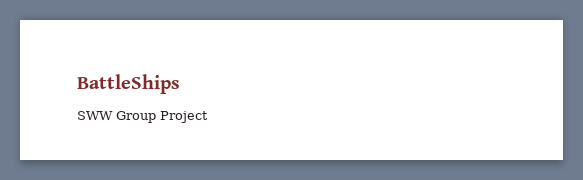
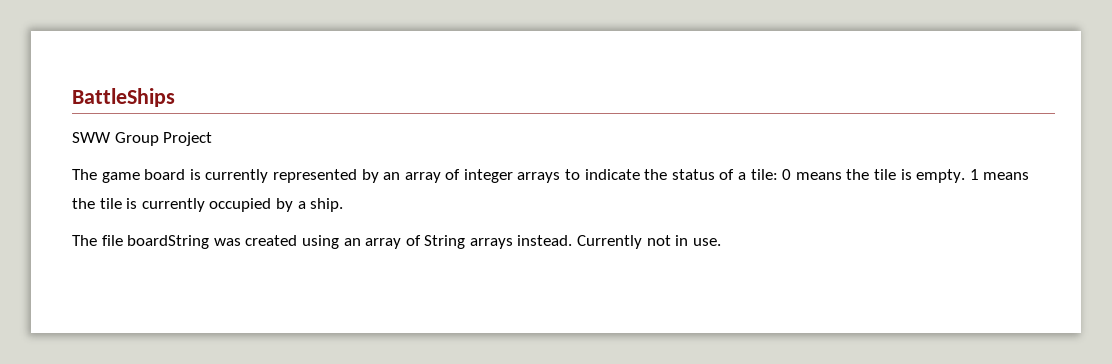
(208, 117) none -> [72,169,1030,183] [72,198,344,212] [72,235,721,249] // The game board is currently represented by an array of integer arrays to indicate the status of a tile: 0 means the tile is empty. 1 means the tile is currently occupied by a ship. // The file boardString was created using an array of String arrays instead. Currently not in use.

